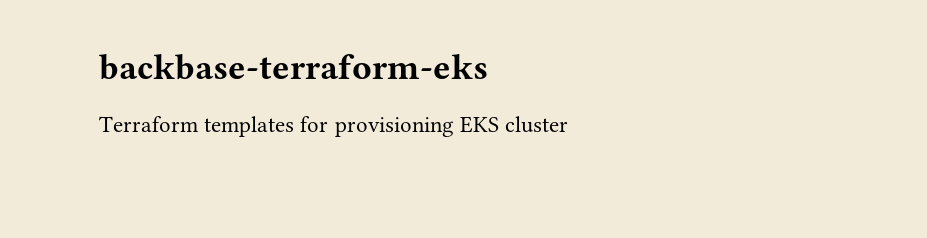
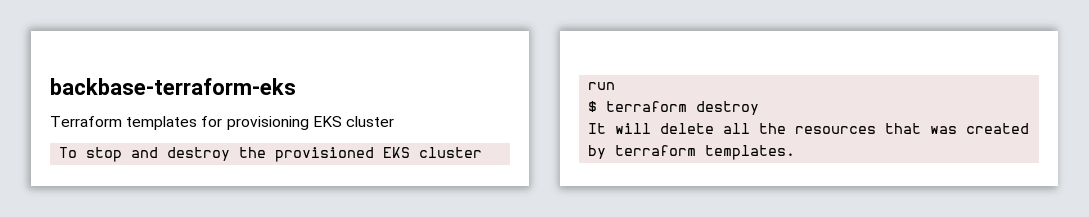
(569, 124) none -> [59,147,483,162] [588,82,616,90] [588,101,760,115] [588,123,1030,134] [588,145,796,160] // To stop and destroy the provisioned EKS cluster run // $ terraform destroy // It will delete all the resources that was created by terraform templates.

